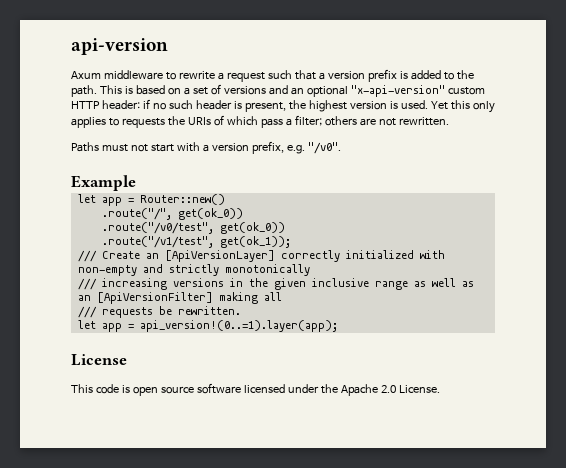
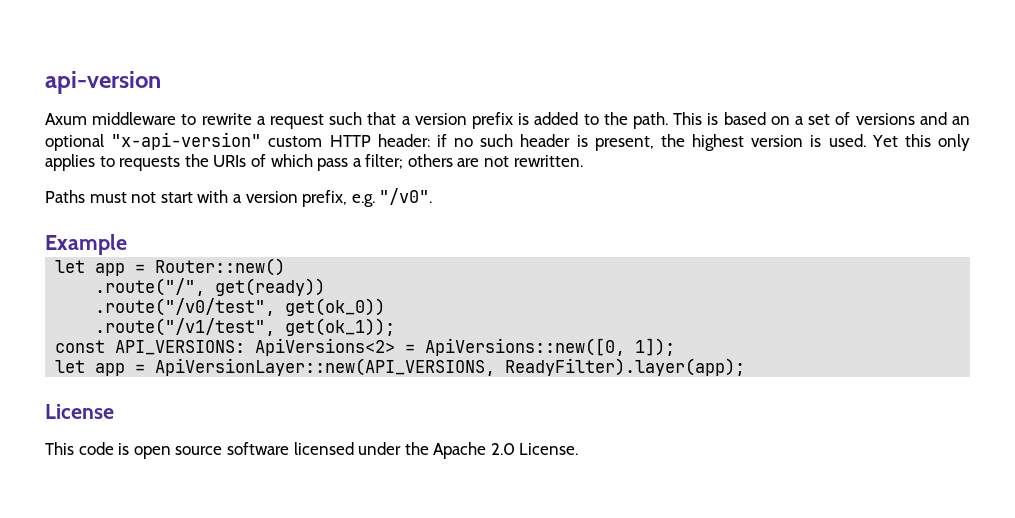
[177,208,243,220] get(ok_0)) -> [215,278,326,296] get(ready))
[77,250,445,262] [77,264,310,276] [77,278,474,290] [77,292,282,304] [77,306,241,318] [77,320,338,332] /// Create an [ApiVersionLayer] correctly initialized with non-empty and strictly monotonically // /// increasing versions in the given inclusive range as well as an [ApiVersionFilter] making all // /// requests be rewritten. // let app = api_version!(0..=1).layer(app); -> [55,338,676,356] [55,358,746,376] const API_VERSIONS: ApiVersions<2> = ApiVersions::new([0, 1]); // let app = ApiVersionLayer::new(API_VERSIONS, ReadyFilter).layer(app);

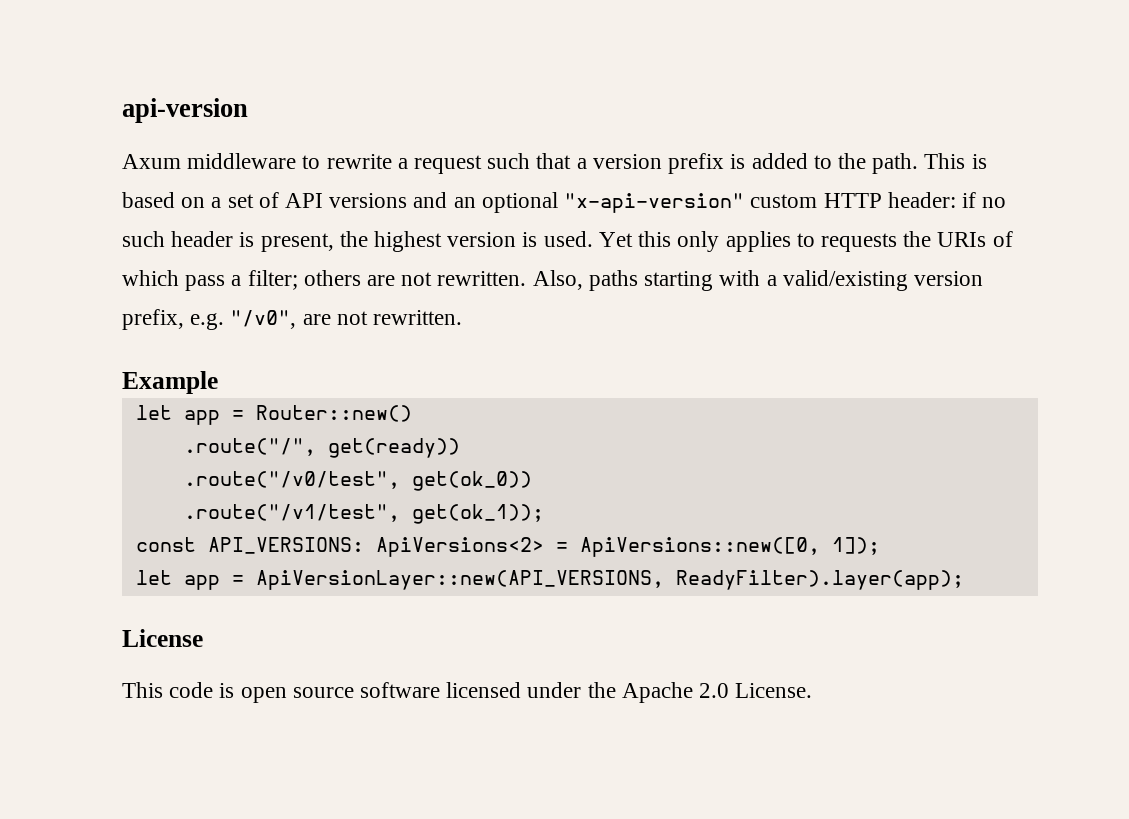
(851, 118) none -> [285,193,324,208] API
[45,190,193,203] // Paths must not start -> [532,270,714,291] Also, paths starting
(242, 198) none -> [782,270,908,291] valid/existing
[379,188,433,205] "/v0". -> [230,310,463,329] "/v0", are not rewritten.

